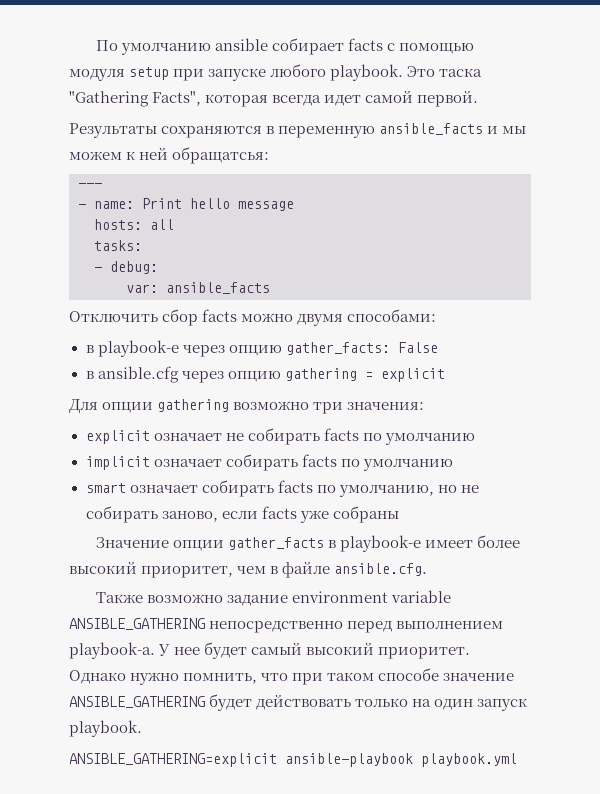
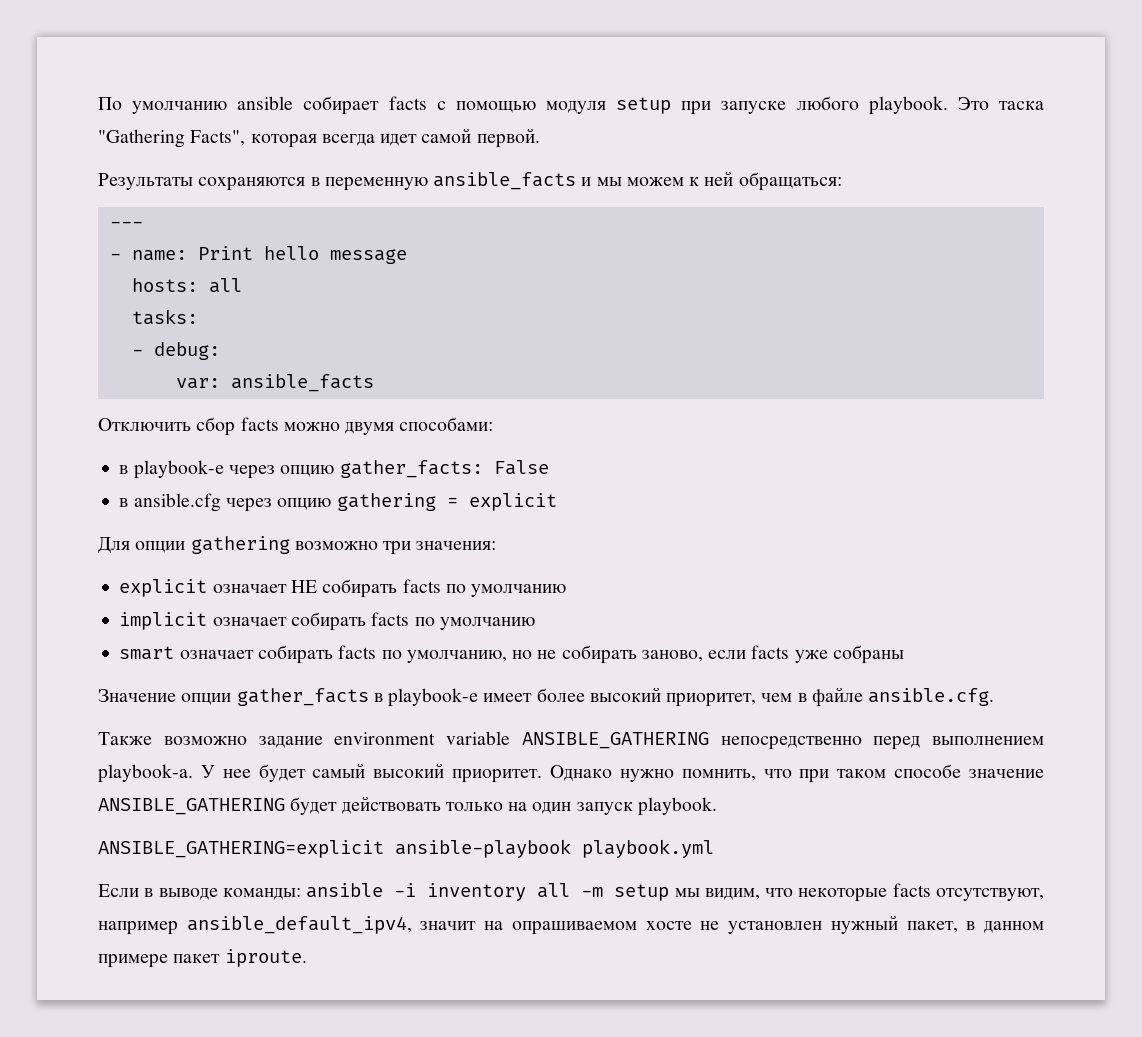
[172,147,270,164] обращатсья: -> [738,172,842,191] обращаться:
[225,433,244,441] не -> [290,580,317,593] НЕ
(517, 760) none -> [98,883,1044,902] [98,915,1045,935] [98,949,307,968] // Если в выводе команды: ansible -i inventory all -m setup мы видим, что некоторые facts отсутствуют, например ansible_default_ipv4, значит на опрашиваемом хосте не установлен нужный пакет, в данном примере пакет iproute.

